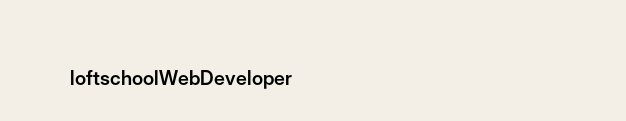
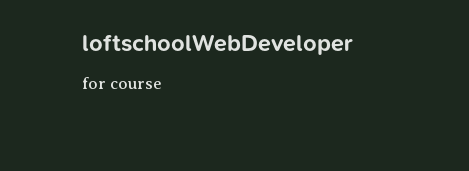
(292, 79) none -> [82,77,163,89] // for course

